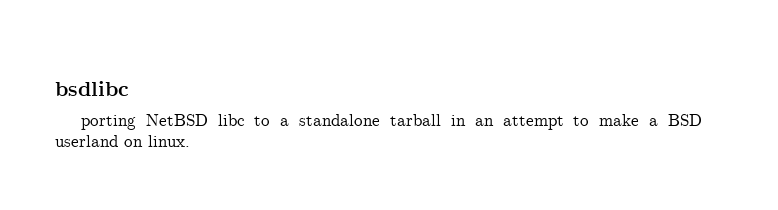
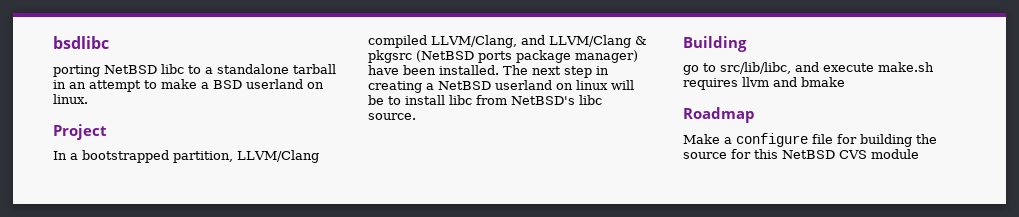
(190, 141) none -> [53,124,107,140] [53,150,319,163] [368,35,647,48] [368,50,638,63] [368,65,609,78] [368,80,634,93] [368,95,602,105] [368,113,416,120] [683,36,747,52] [683,62,934,75] [683,77,845,90] [683,107,755,123] [683,133,937,147] [683,149,919,159] // Project // In a bootstrapped partition, LLVM/Clang compiled LLVM/Clang, and LLVM/Clang & pkgsrc (NetBSD ports package manager) have been installed. The next step in creating a NetBSD userland on linux will be to install libc from NetBSD's libc source. // Building // go to src/lib/libc, and execute make.sh requires llvm and bmake // Roadmap // Make a configure file for building the source for this NetBSD CVS module

